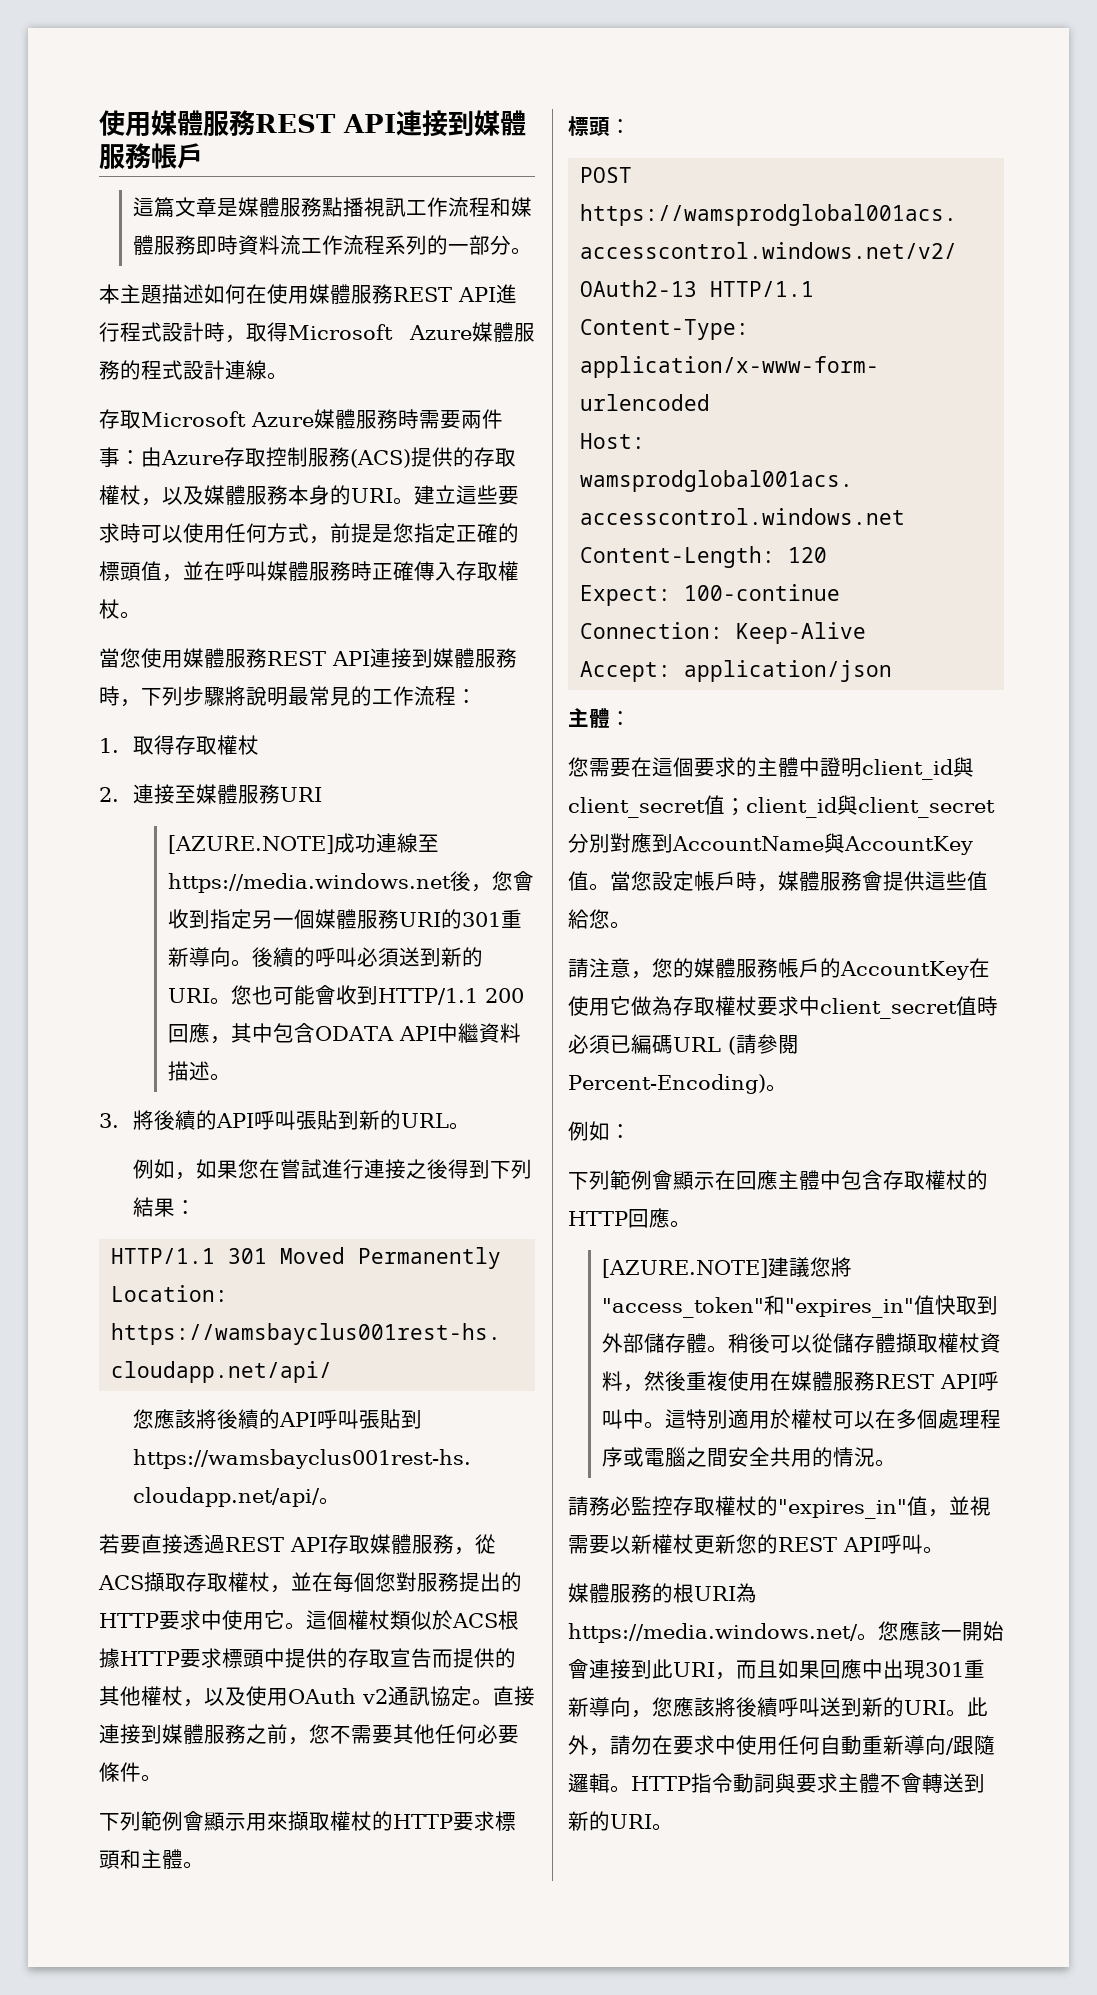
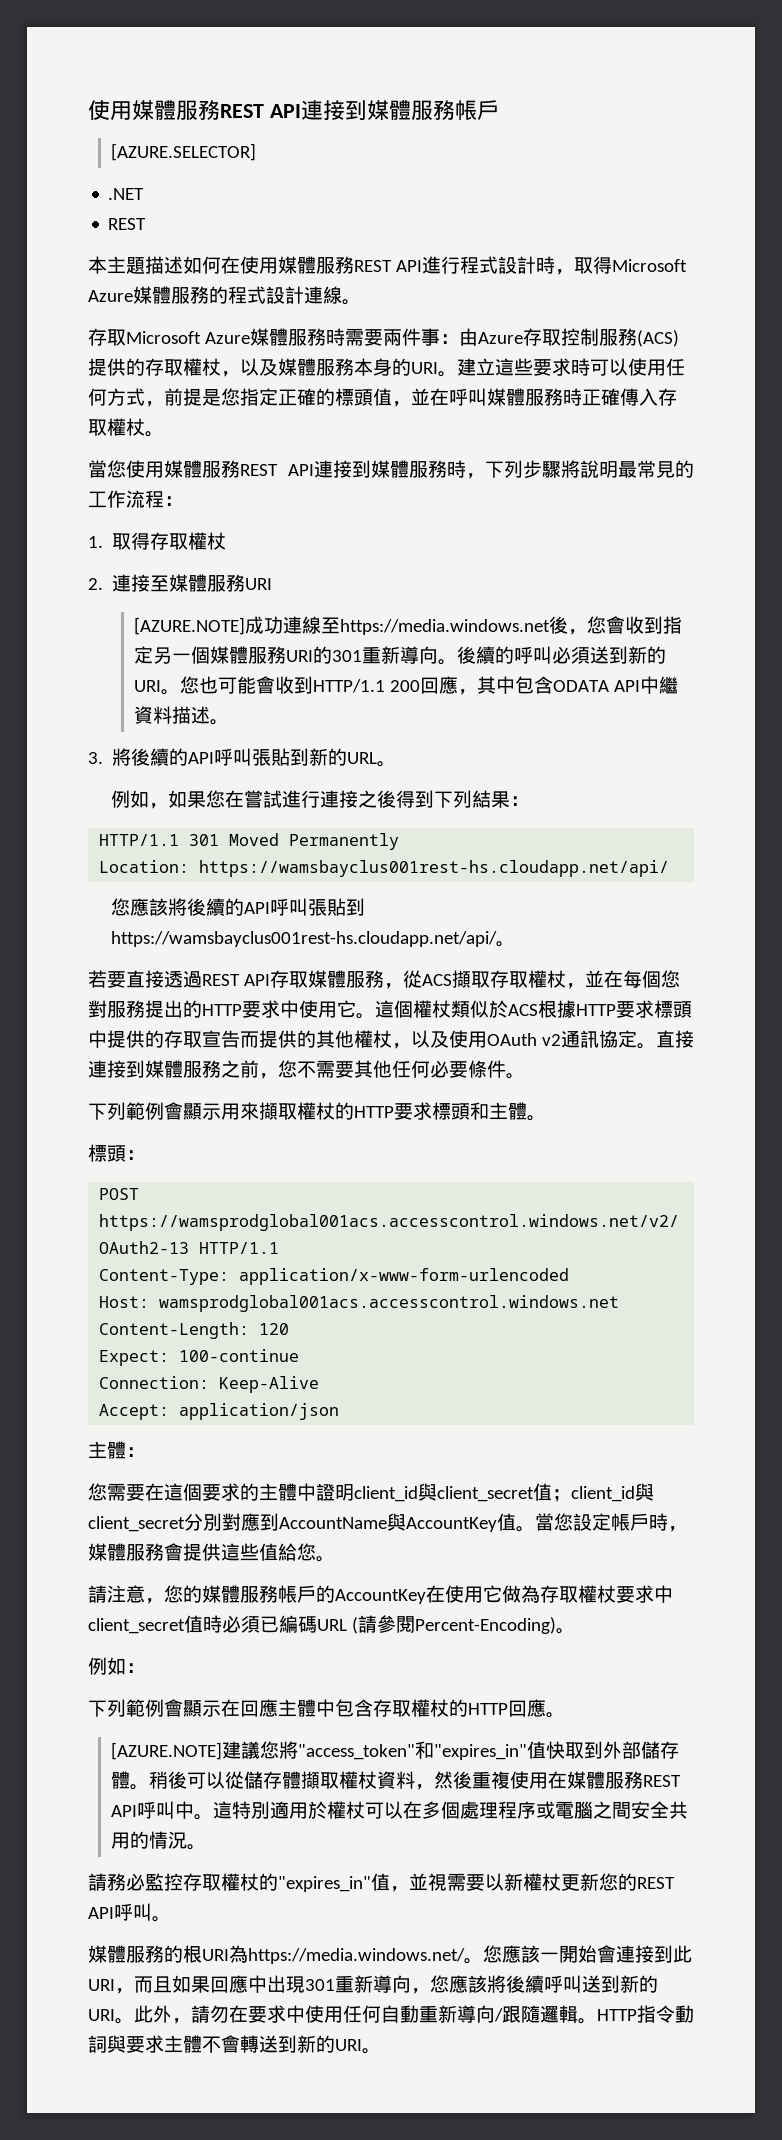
[133,197,533,218] [133,235,533,255] 這篇文章是媒體服務點播視訊工作流程和媒體服務即時資料流工作流程系列的一部分。 -> [111,143,257,161] [108,188,145,200] [108,218,147,230] [AZURE.SELECTOR] // .NET // REST

